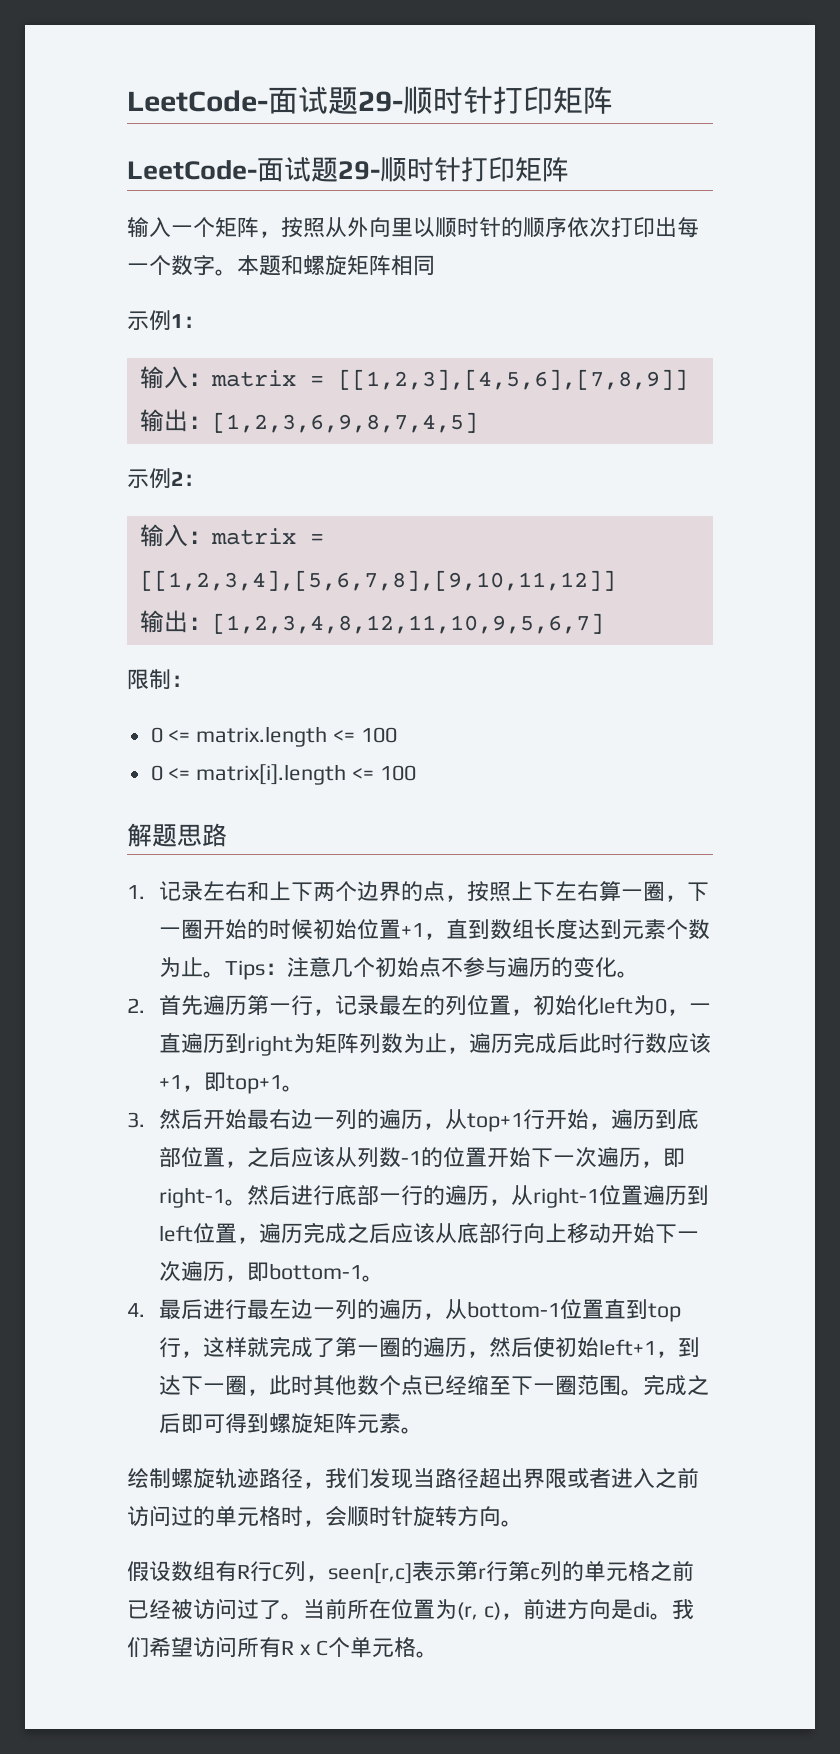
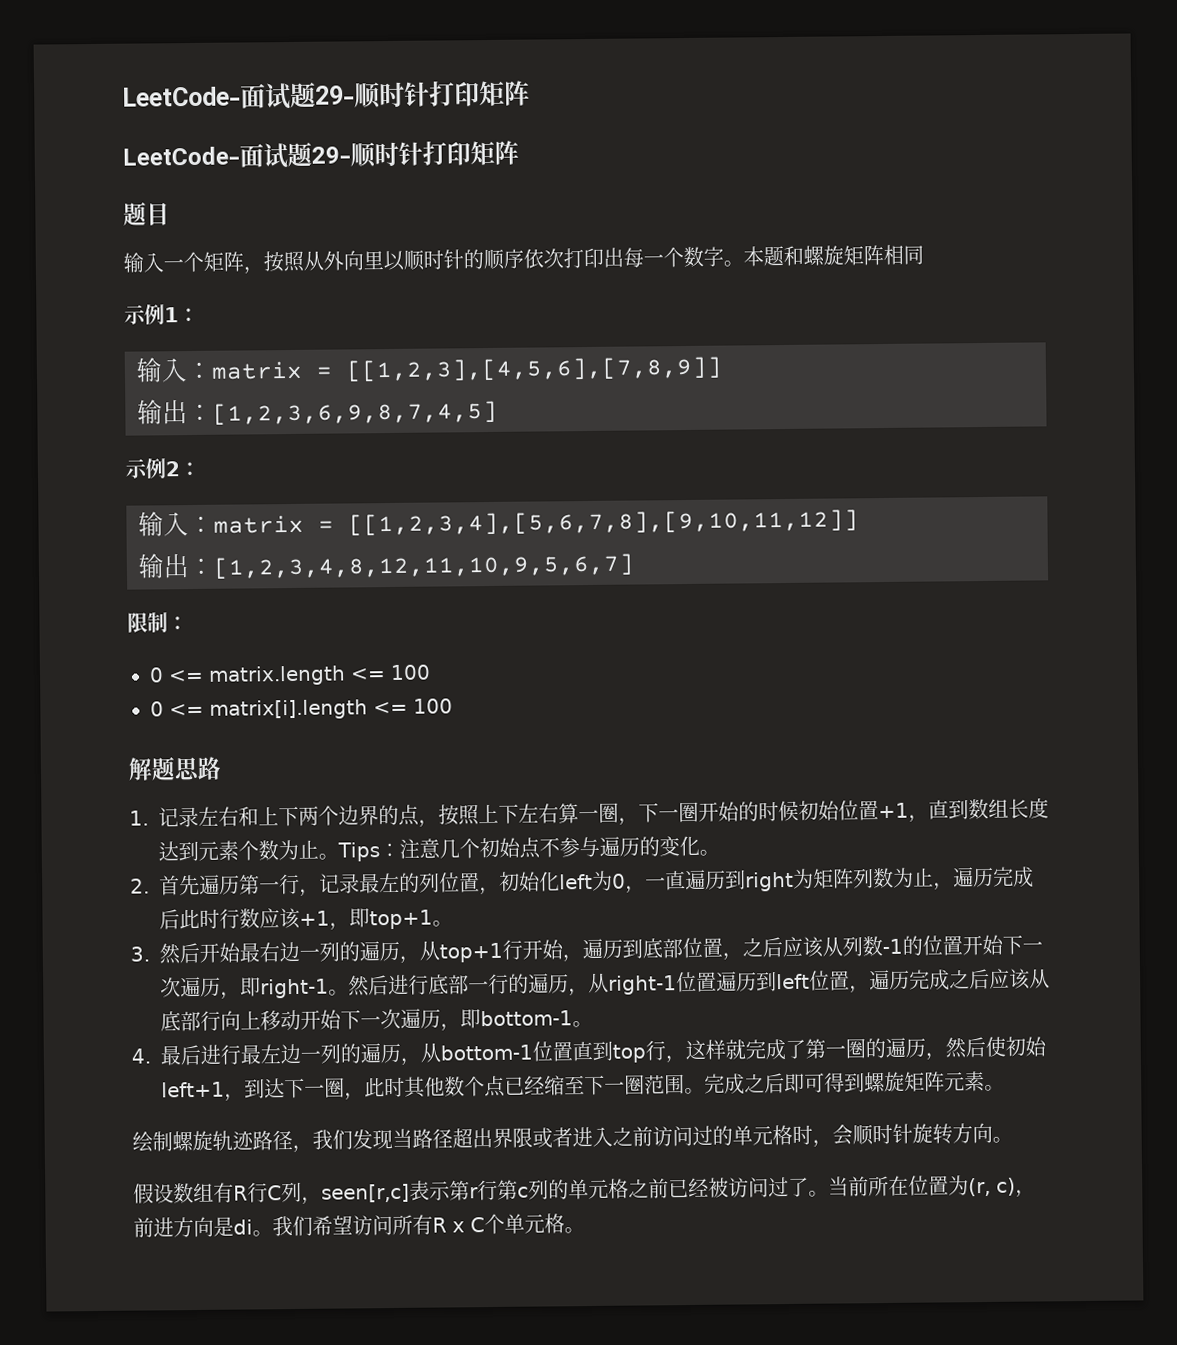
(569, 169) none -> [123,201,170,226] // 题目

